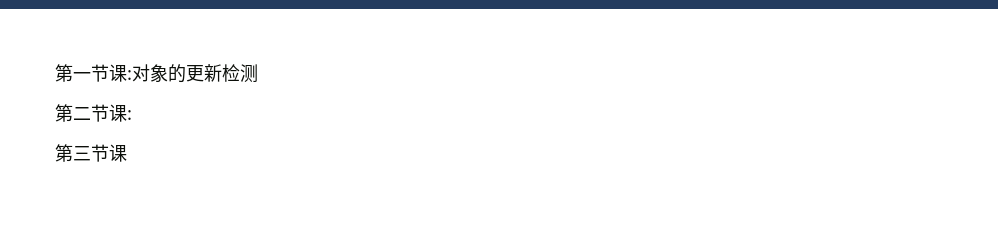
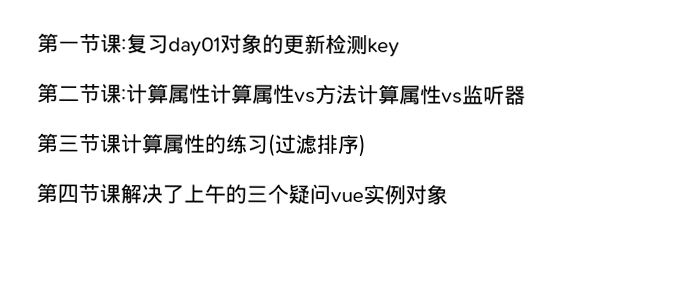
(132, 75) none -> [126,33,221,57] 复习day01
(258, 73) none -> [367,38,400,58] key
[55,144,127,162] // 第三节课 -> [126,83,526,106] [36,132,367,158] [36,182,448,206] 计算属性计算属性vs方法计算属性vs监听器 // 第三节课计算属性的练习(过滤排序) // 第四节课解决了上午的三个疑问vue实例对象

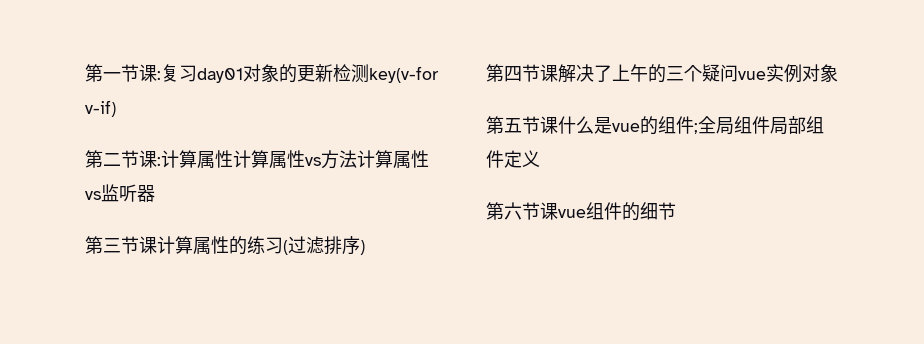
[367,38,400,58] key -> [369,66,439,83] [85,100,116,117] key(v-for v-if)
(448, 194) none -> [486,116,824,135] [486,150,540,168] [486,202,676,221] // 第五节课什么是vue的组件;全局组件局部组件定义 // 第六节课vue组件的细节

